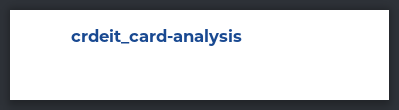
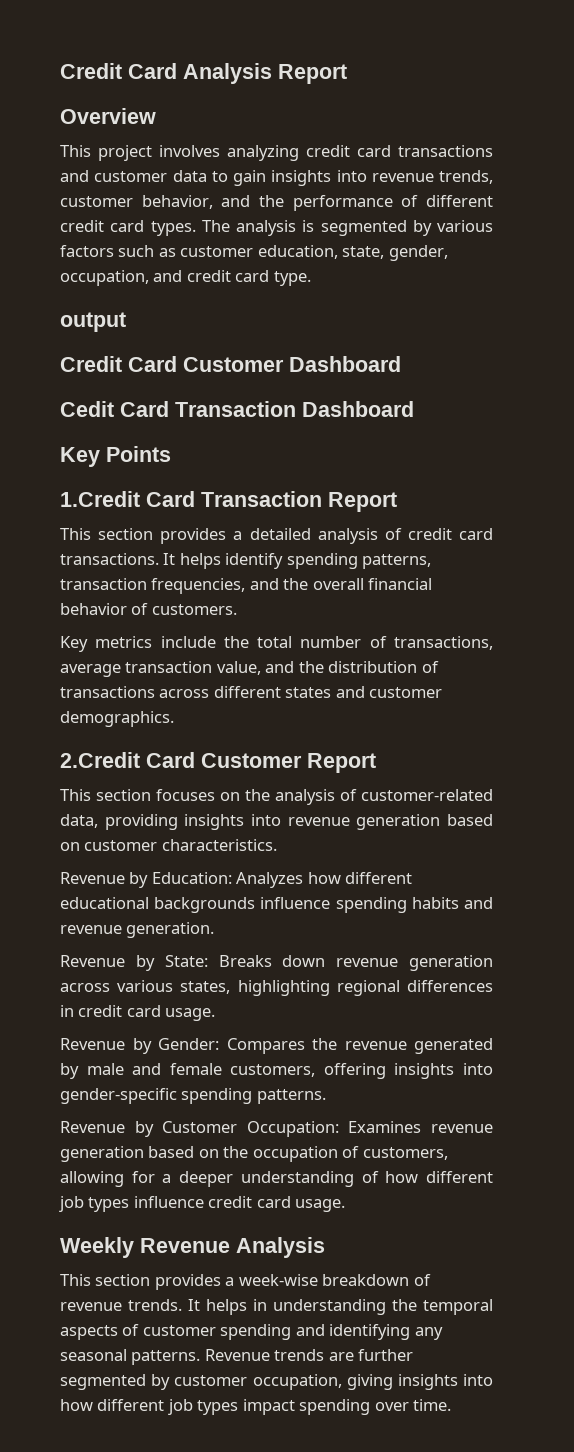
[71,29,242,46] crdeit_card-analysis -> [60,63,347,84] [60,108,156,124] [60,145,493,161] [60,170,493,186] [60,195,493,211] [60,220,493,236] [60,245,448,261] [60,270,311,286] [60,312,126,332] [60,356,401,372] [60,401,414,417] [60,446,171,467] [60,491,397,512] [60,528,493,544] [60,553,432,569] [60,578,433,594] [60,603,237,615] [60,636,493,652] [60,661,439,677] [60,686,443,698] [60,711,174,727] [60,752,376,773] [60,789,493,805] [60,814,493,830] [60,839,277,851] [60,872,413,888] [60,897,493,913] [60,922,215,938] [60,955,493,971] [60,980,493,996] [60,1005,216,1021] [60,1038,493,1054] [60,1063,493,1079] [60,1088,326,1104] [60,1121,494,1137] [60,1146,448,1162] [60,1171,493,1187] [59,1196,346,1212] [60,1237,325,1258] [60,1274,431,1290] [60,1299,493,1315] [60,1324,443,1340] [60,1349,414,1365] [60,1374,494,1390] [60,1399,452,1415] Credit Card Analysis Report // Overview // This project involves analyzing credit card transactions and customer data to gain insights into revenue trends, customer behavior, and the performance of different credit card types. The analysis is segmented by various factors such as customer education, state, gender, occupation, and credit card type. // output // Credit Card Customer Dashboard // Cedit Card Transaction Dashboard // Key Points // 1.Credit Card Transaction Report // This section provides a detailed analysis of credit card transactions. It helps identify spending patterns, transaction frequencies, and the overall financial behavior of customers. // Key metrics include the total number of transactions, average transaction value, and the distribution of transactions across different states and customer demographics. // 2.Credit Card Customer Report // This section focuses on the analysis of customer-related data, providing insights into revenue generation based on customer characteristics. // Revenue by Education: Analyzes how different educational backgrounds influence spending habits and revenue generation. // Revenue by State: Breaks down revenue generation across various states, highlighting regional differences in credit card usage. // Revenue by Gender: Compares the revenue generated by male and female customers, offering insights into gender-specific spending patterns. // Revenue by Customer Occupation: Examines revenue generation based on the occupation of customers, allowing for a deeper understanding of how different job types influence credit card usage. // Weekly Revenue Analysis // This section provides a week-wise breakdown of revenue trends. It helps in understanding the temporal aspects of customer spending and identifying any seasonal patterns. Revenue trends are further segmented by customer occupation, giving insights into how different job types impact spending over time.

